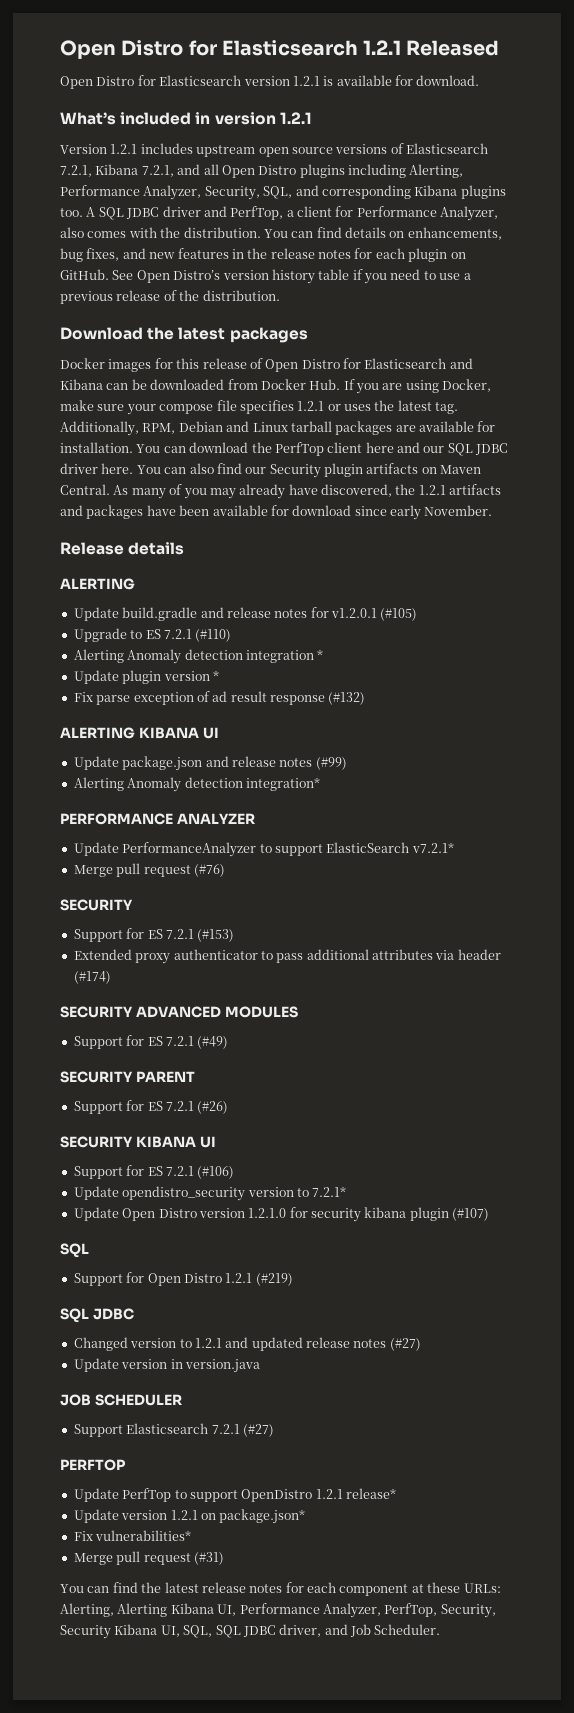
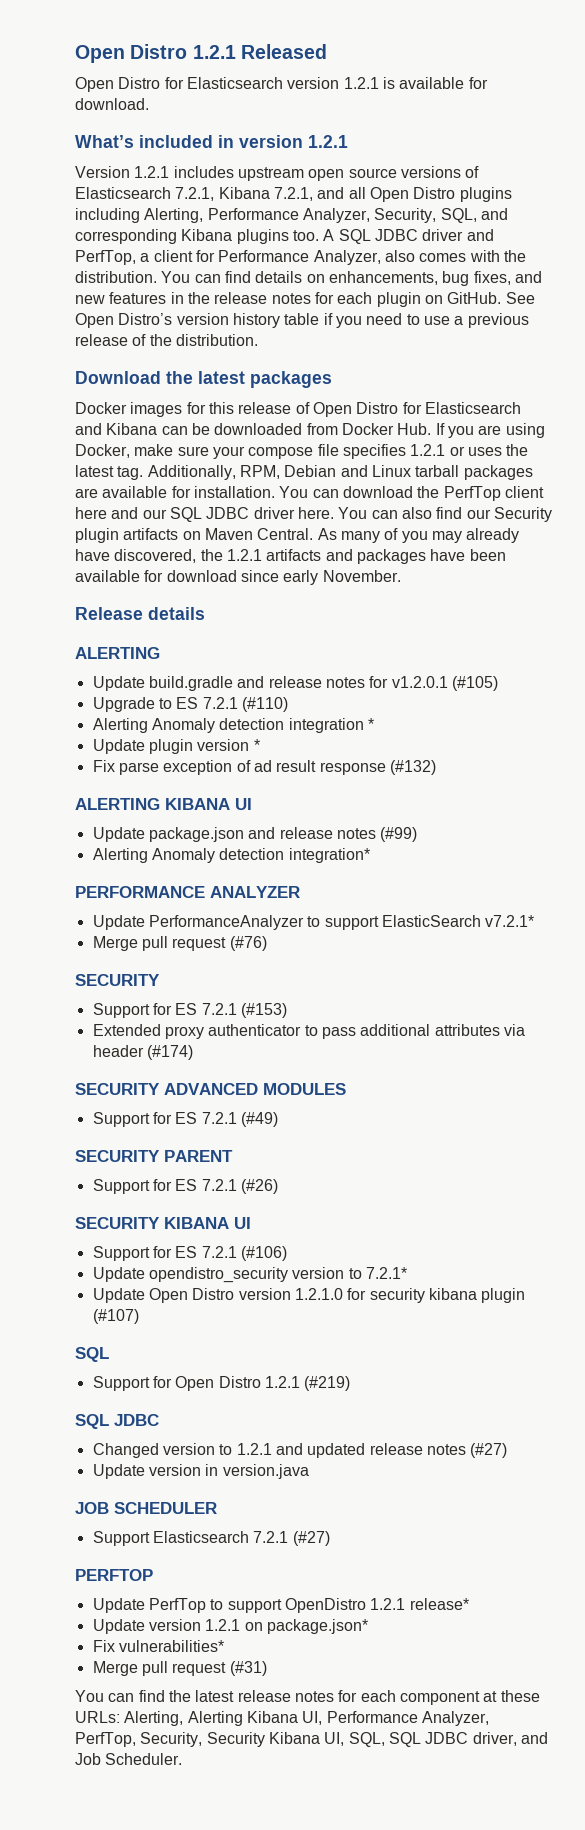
[60,40,358,59] Open Distro for Elasticsearch -> [75,44,188,63] Open Distro

